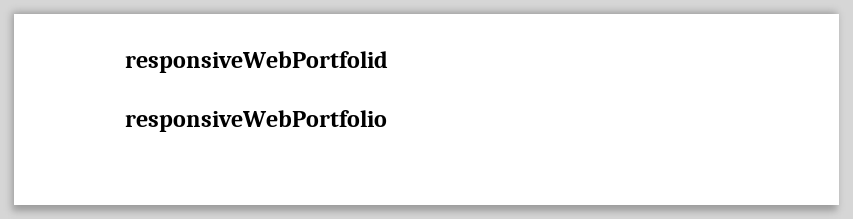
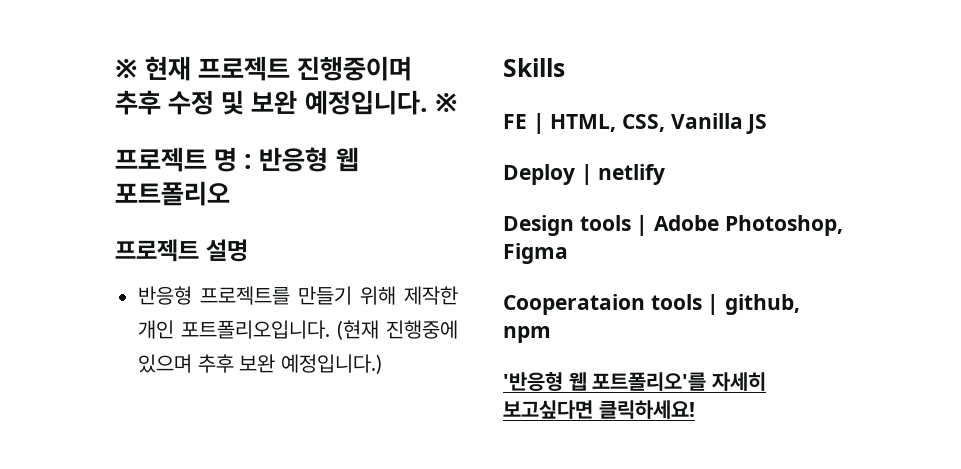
[125,51,388,73] [125,110,387,132] responsiveWebPortfolid // responsiveWebPortfolio -> [115,56,413,81] [115,90,458,115] [115,147,359,172] [115,181,230,206] [115,239,248,262] [138,286,458,305] [138,320,458,341] [138,354,383,375] [503,58,565,77] [503,113,768,134] [503,164,666,185] [503,215,843,236] [503,243,568,264] [503,294,801,315] [503,326,551,343] [503,372,767,391] [503,400,695,419] ※ 현재 프로젝트 진행중이며 추후 수정 및 보완 예정입니다. ※ // 프로젝트 명 : 반응형 웹 포트폴리오 // 프로젝트 설명 // 반응형 프로젝트를 만들기 위해 제작한 개인 포트폴리오입니다. (현재 진행중에 있으며 추후 보완 예정입니다.) // Skills // FE | HTML, CSS, Vanilla JS // Deploy | netlify // Design tools | Adobe Photoshop, Figma // Cooperataion tools | github, npm // '반응형 웹 포트폴리오'를 자세히 보고싶다면 클릭하세요!

